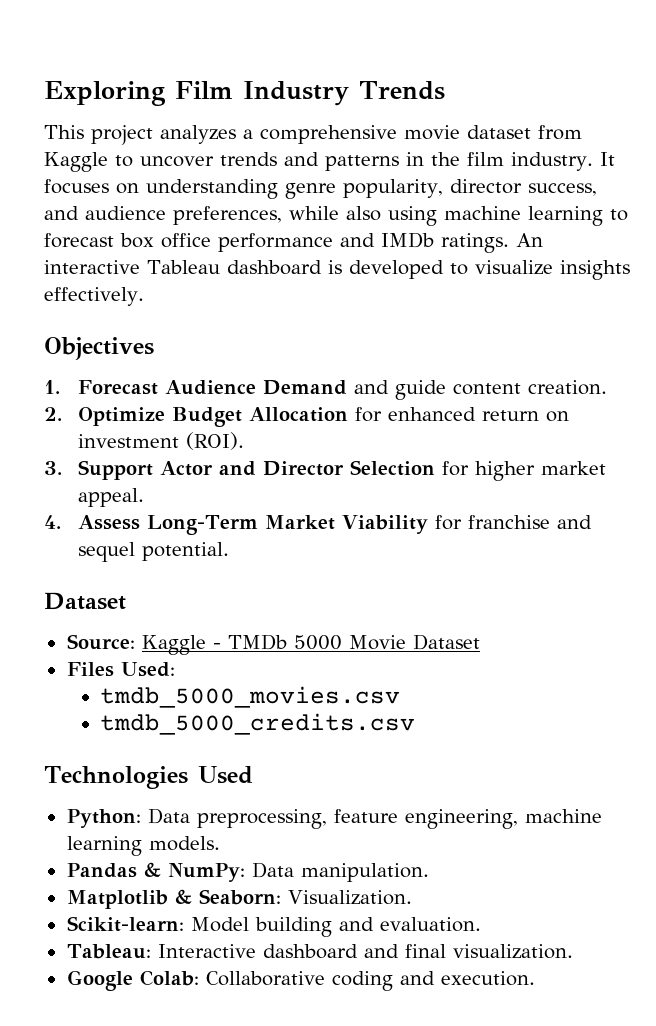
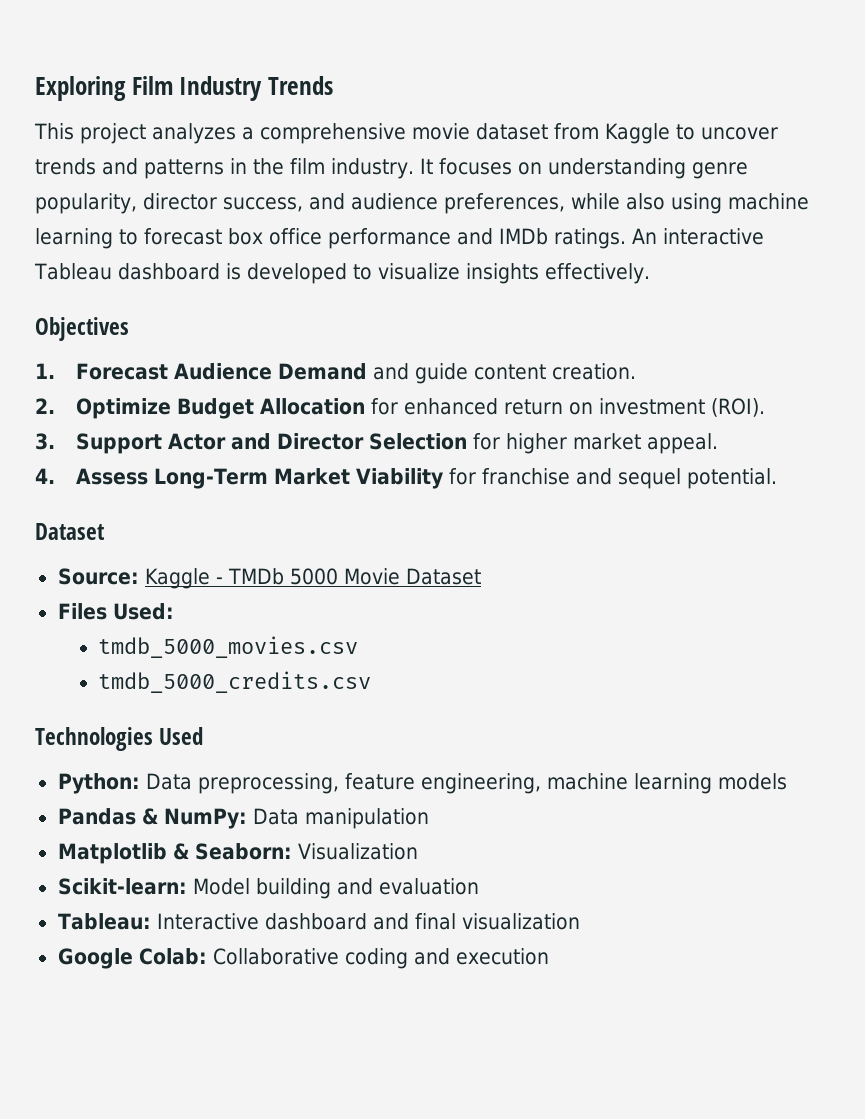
[148,836,220,851] models. -> [717,773,787,790] models
[300,863,429,882] manipulation. -> [304,808,429,829] manipulation
[287,890,412,905] Visualization. -> [297,843,418,860] Visualization
[379,917,481,932] evaluation. -> [378,878,479,895] evaluation
[452,944,573,959] visualization. -> [461,913,580,930] visualization
[440,971,535,986] execution. -> [455,948,549,965] execution

